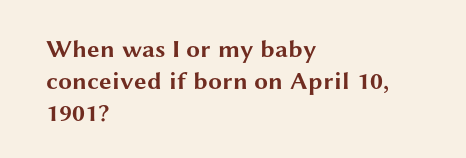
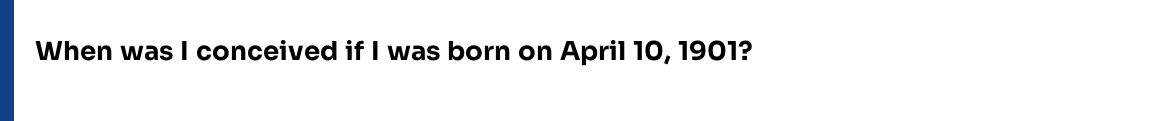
[186,40,316,63] [46,72,188,89] or my baby conceived if -> [196,40,441,61] conceived if I was

